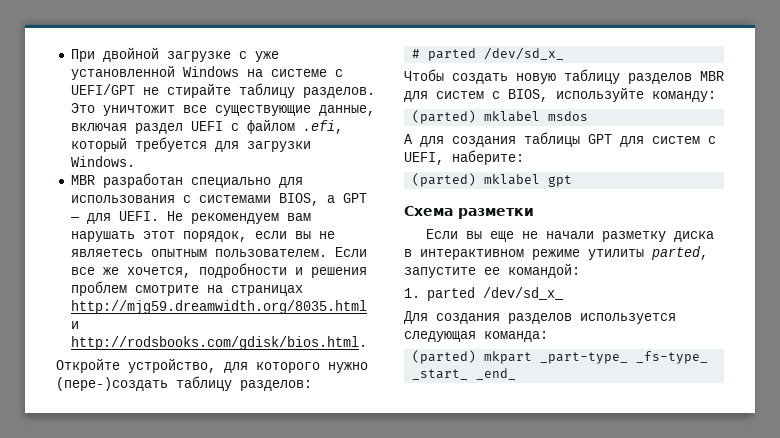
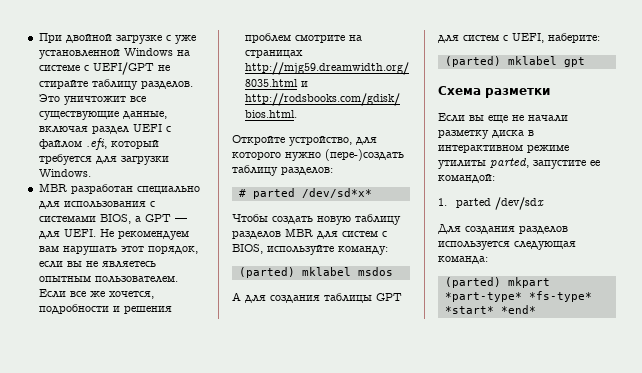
[484,47,565,60] /dev/sd_x_ -> [301,188,372,198] /dev/sd*x*
[482,287,564,300] /dev/sd_x_ -> [494,197,544,210] /dev/sdx
[540,351,709,364] [412,368,517,380] _part-type_ _fs-type_ _start_ _end_ -> [444,291,592,302] [444,305,536,314] *part-type* *fs-type* *start* *end*

